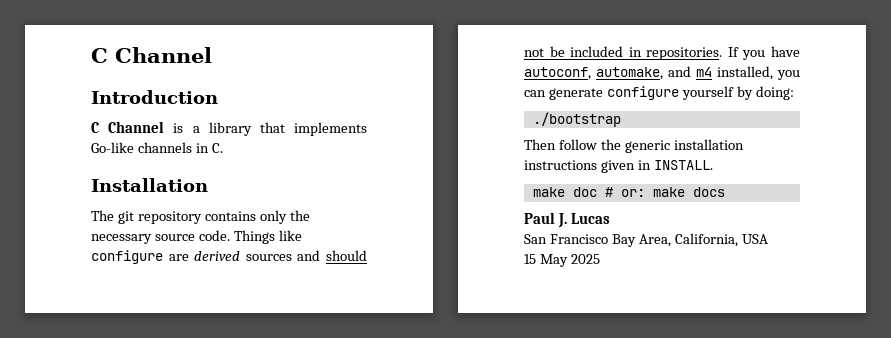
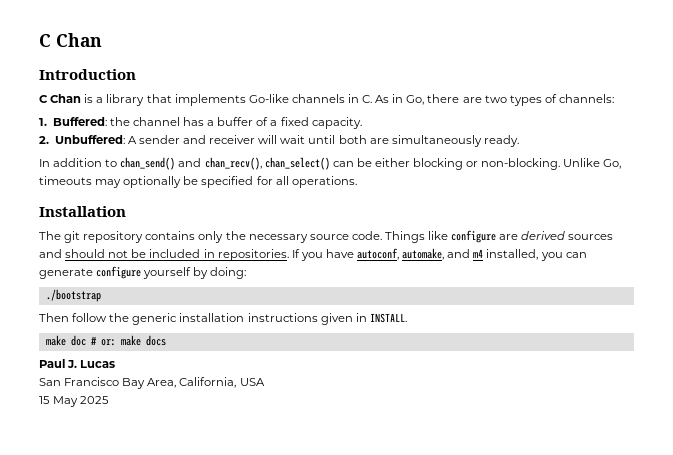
[91,47,212,63] C Channel -> [39,33,102,47] C Chan
[108,121,165,133] Channel -> [50,94,82,103] Chan
(223, 148) none -> [375,94,614,106] [39,117,362,129] [39,135,519,147] [39,157,622,170] [39,176,357,188] As in Go, there are two types of channels: // 1. Buffered: the channel has a buffer of a fixed capacity. // 2. Unbuffered: A sender and receiver will wait until both are simultaneously ready. // In addition to chan_send() and chan_recv(), chan_select() can be either blocking or non-blocking. Unlike Go, timeouts may optionally be specified for all operations.

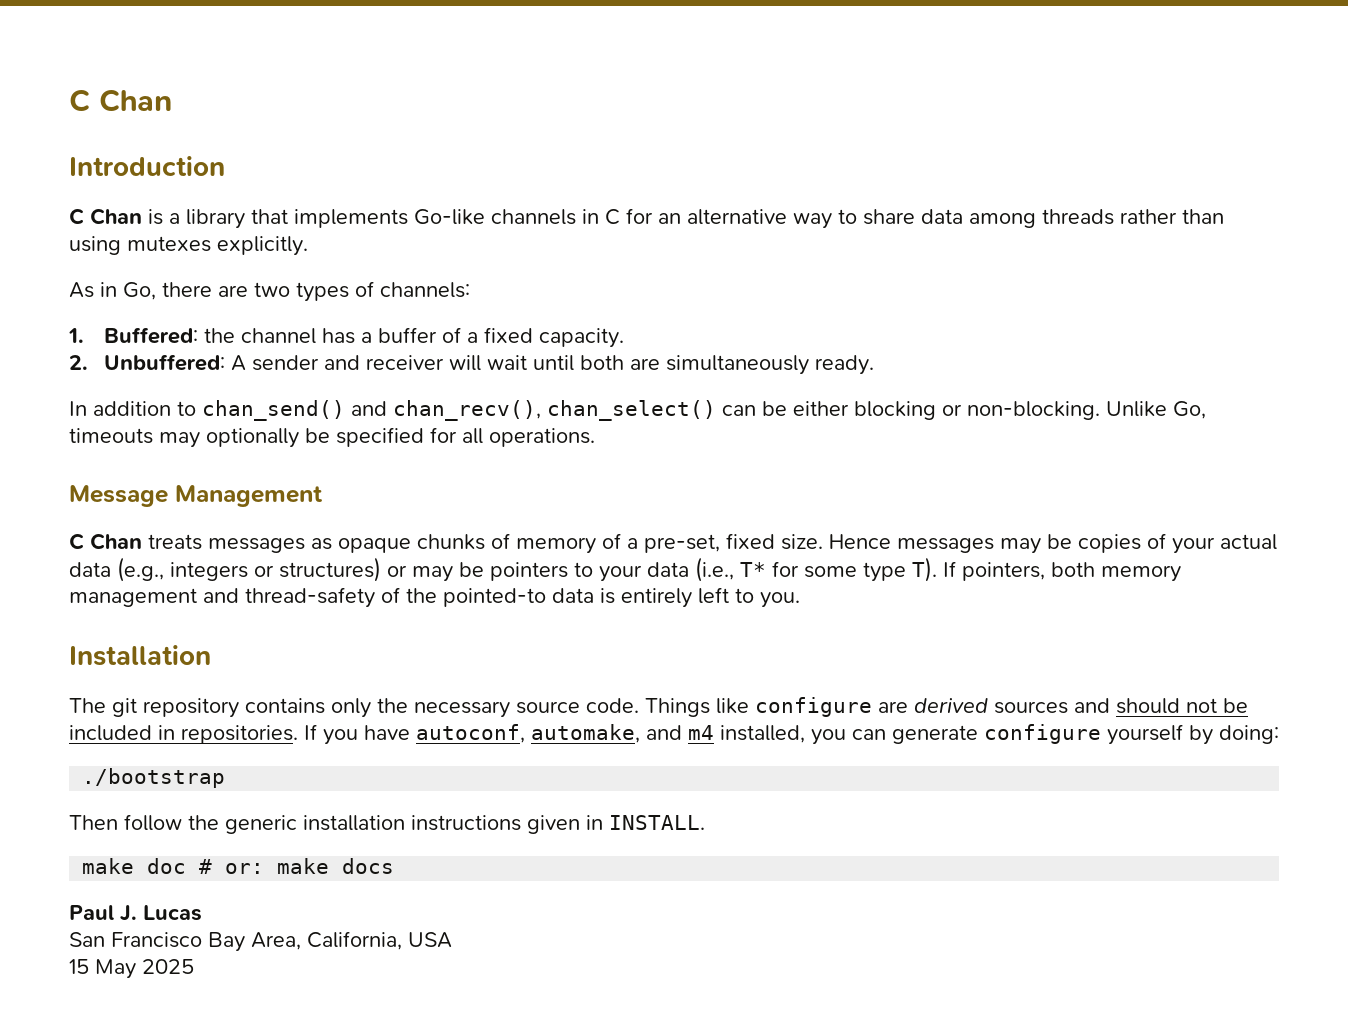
[362,95,373,103] C. -> [605,208,1224,229] [69,236,308,256] C for an alternative way to share data among threads rather than using mutexes explicitly. //
(357, 182) none -> [69,485,323,507] [69,533,1277,554] [69,557,1181,582] [69,587,800,608] // Message Management // C Chan treats messages as opaque chunks of memory of a pre-set, fixed size. Hence messages may be copies of your actual data (e.g., integers or structures) or may be pointers to your data (i.e., T* for some type T). If pointers, both memory management and thread-safety of the pointed-to data is entirely left to you.

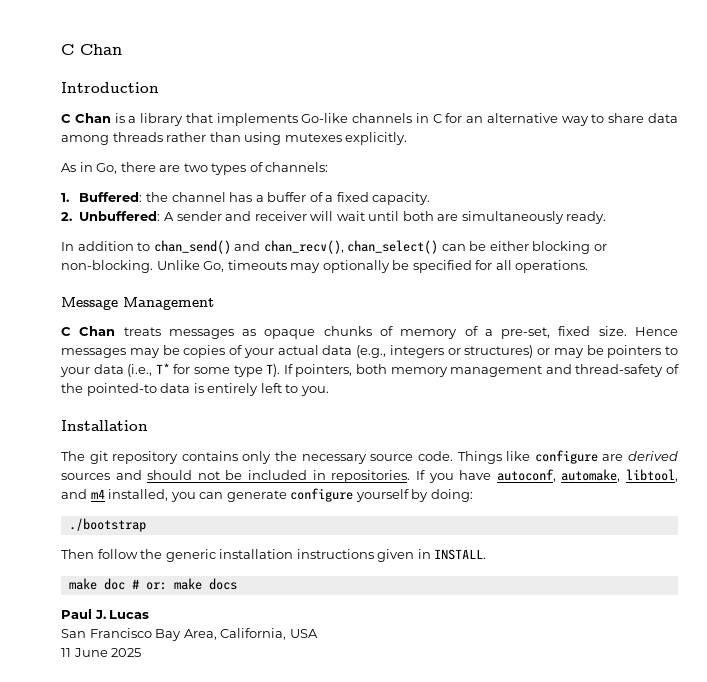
(640, 733) none -> [626,469,679,482] libtool,
[69,959,136,979] 15 May -> [61,648,108,657] 11 June

